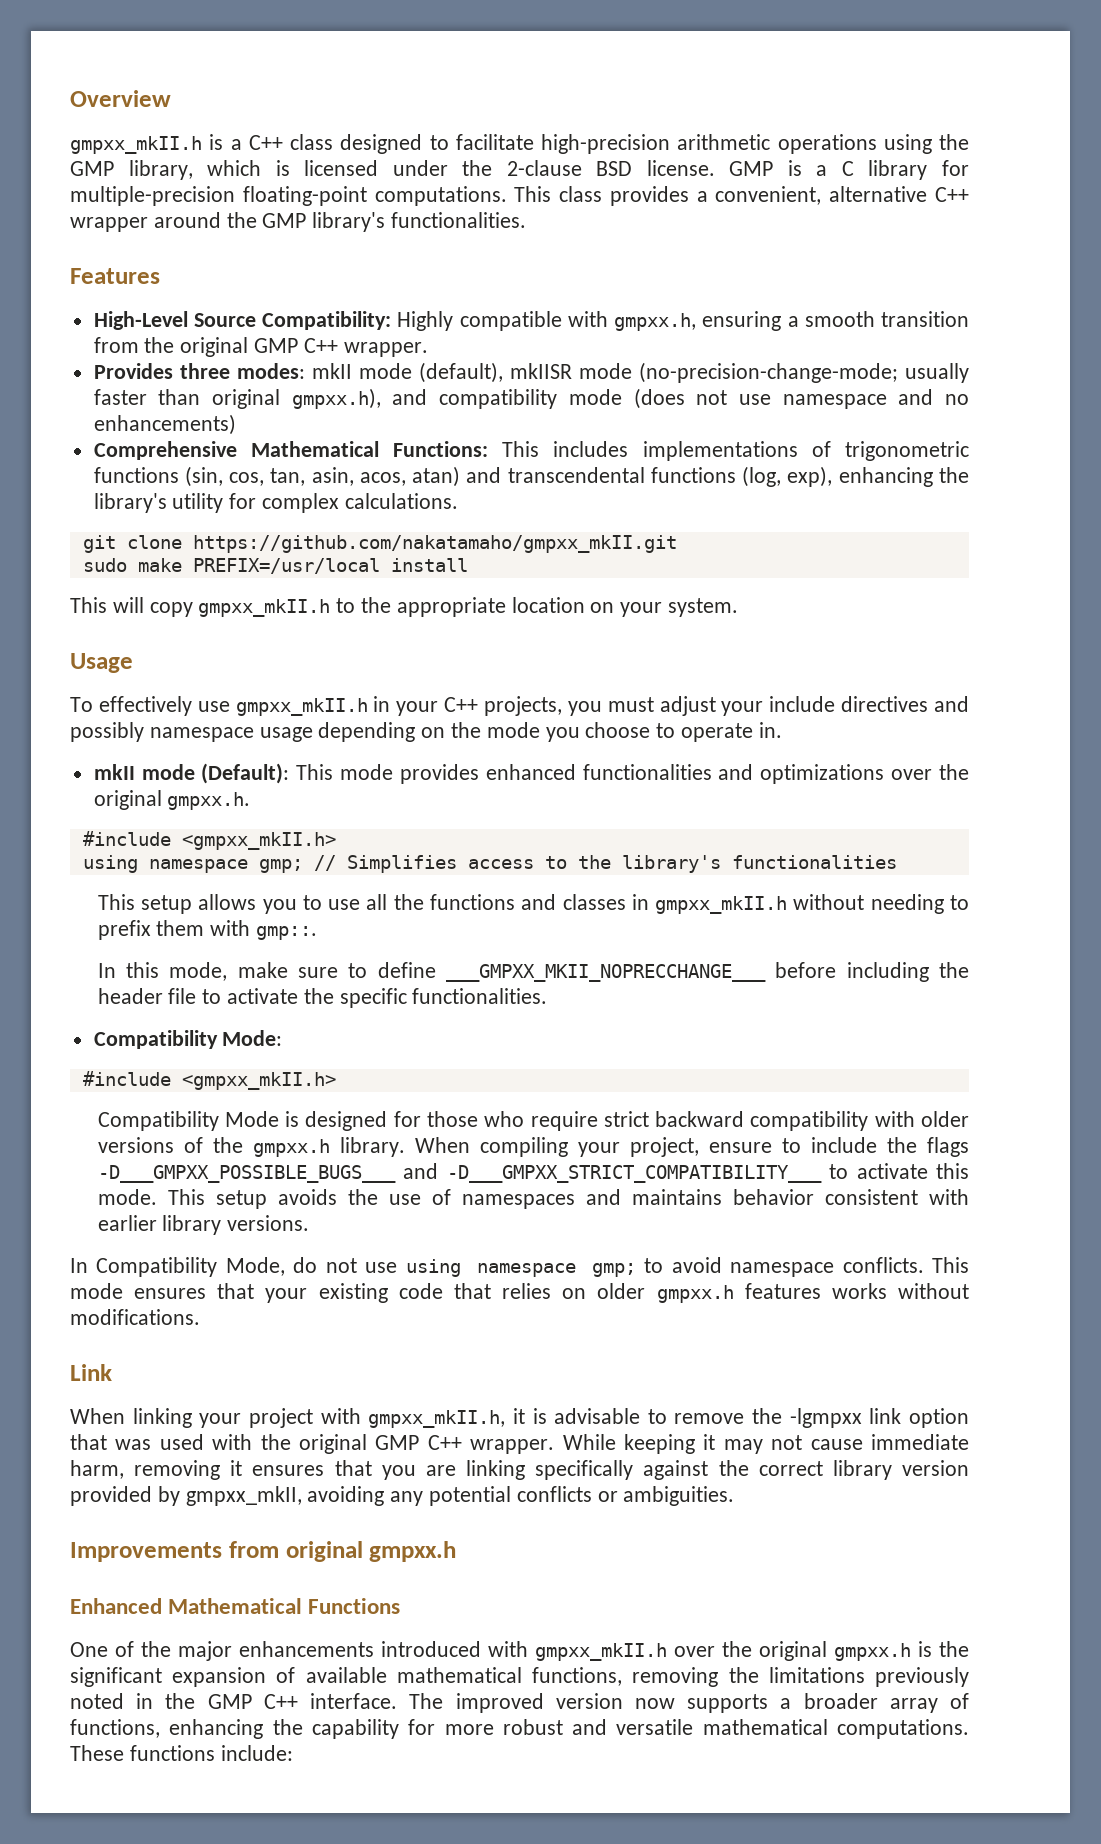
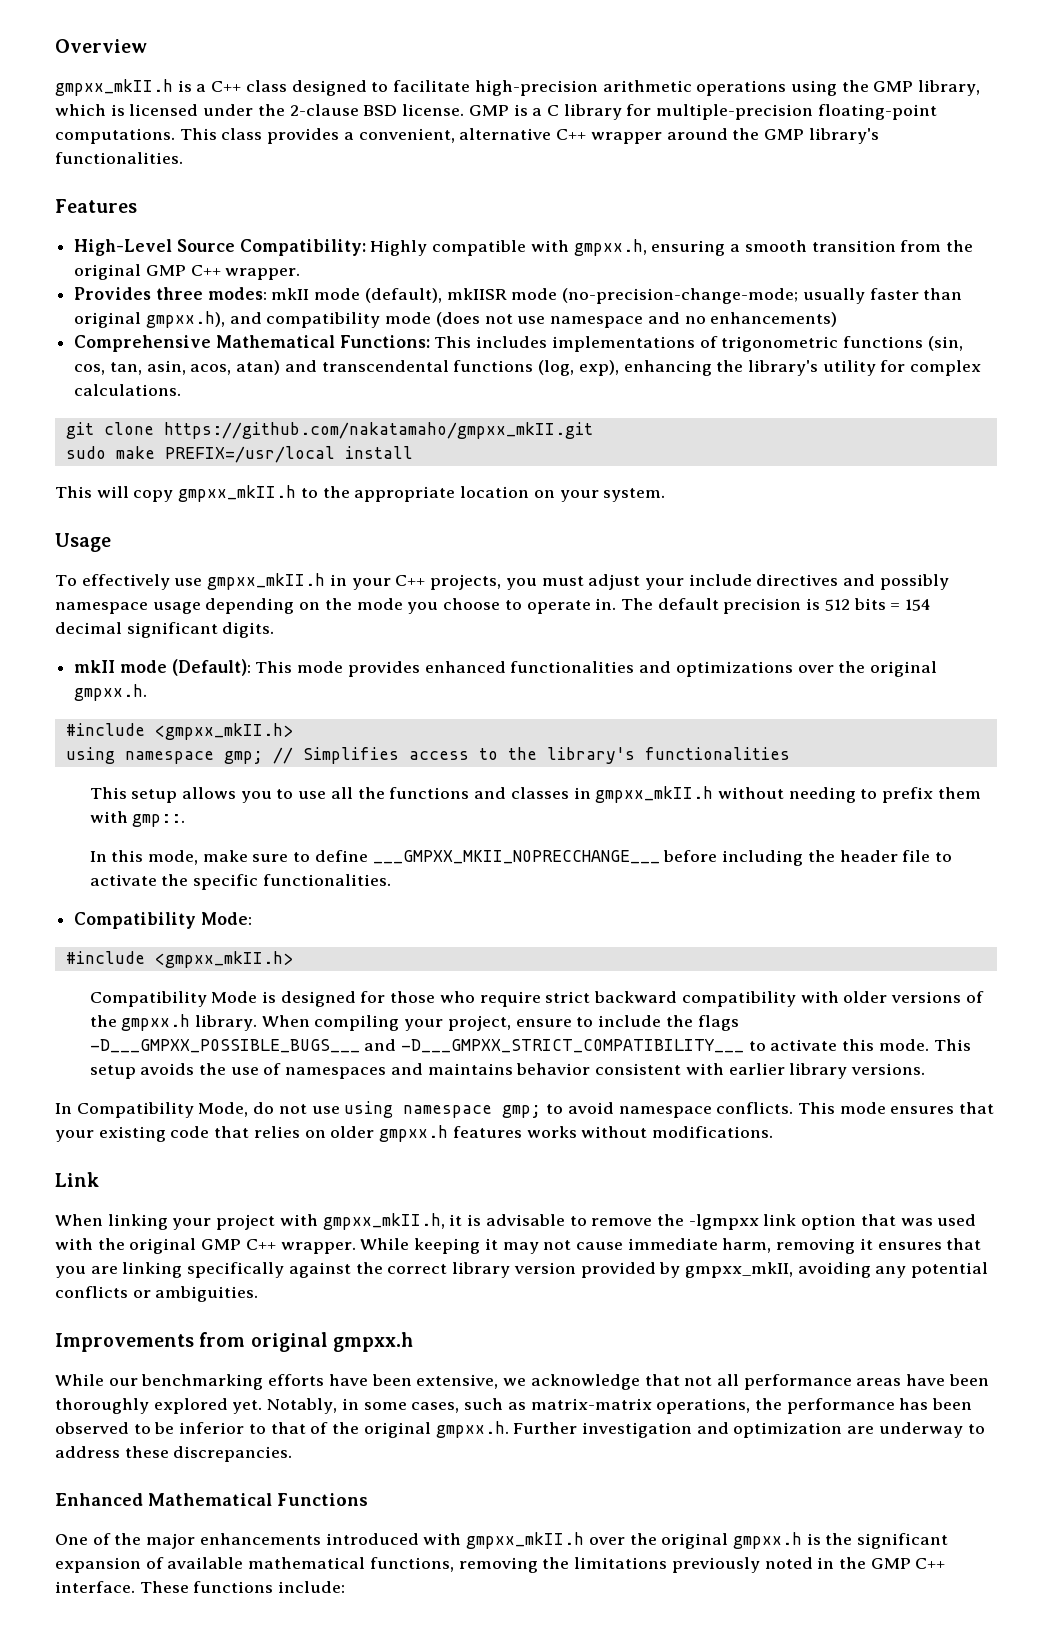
(782, 730) none -> [620,598,932,614] [55,622,275,638] The default precision is 512 bits = 154 decimal significant digits.
(457, 1551) none -> [55,1374,989,1390] [55,1398,973,1414] [55,1421,985,1438] [55,1446,293,1462] // While our benchmarking efforts have been extensive, we acknowledge that not all performance areas have been thoroughly explored yet. Notably, in some cases, such as matrix-matrix operations, the performance has been observed to be inferior to that of the original gmpxx.h. Further investigation and optimization are underway to address these discrepancies.
[409,1693,969,1713] [70,1719,969,1739] The improved version now supports a broader array of functions, enhancing the capability for more robust and versatile mathematical computations. -> (135, 1587) none

